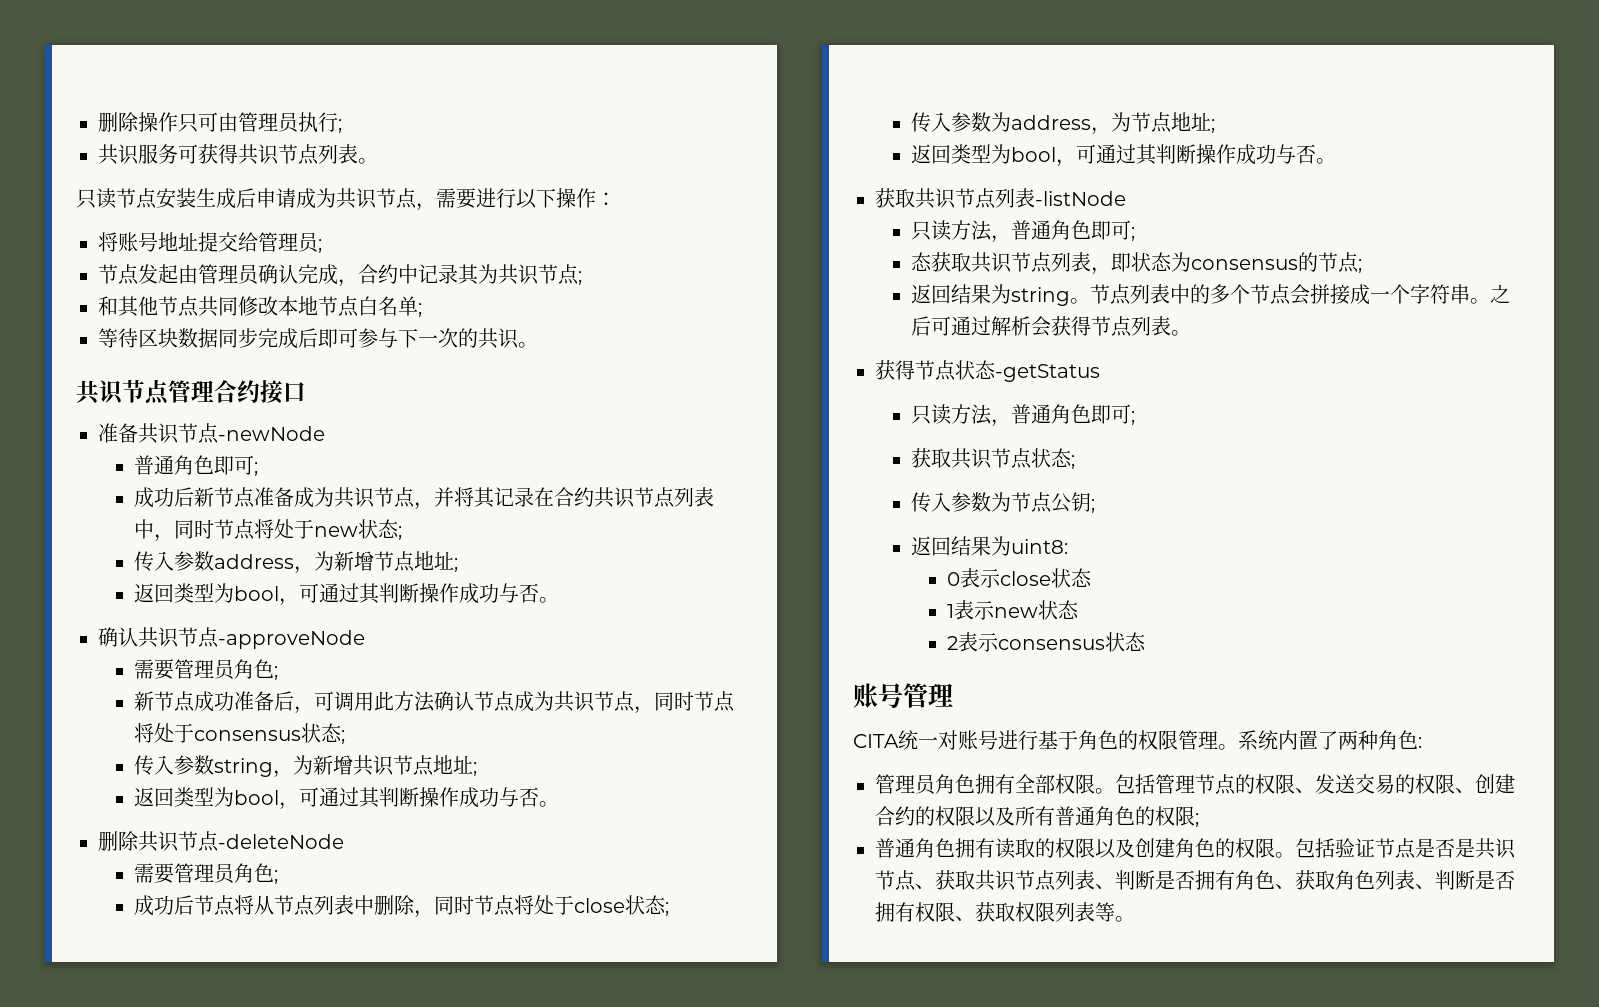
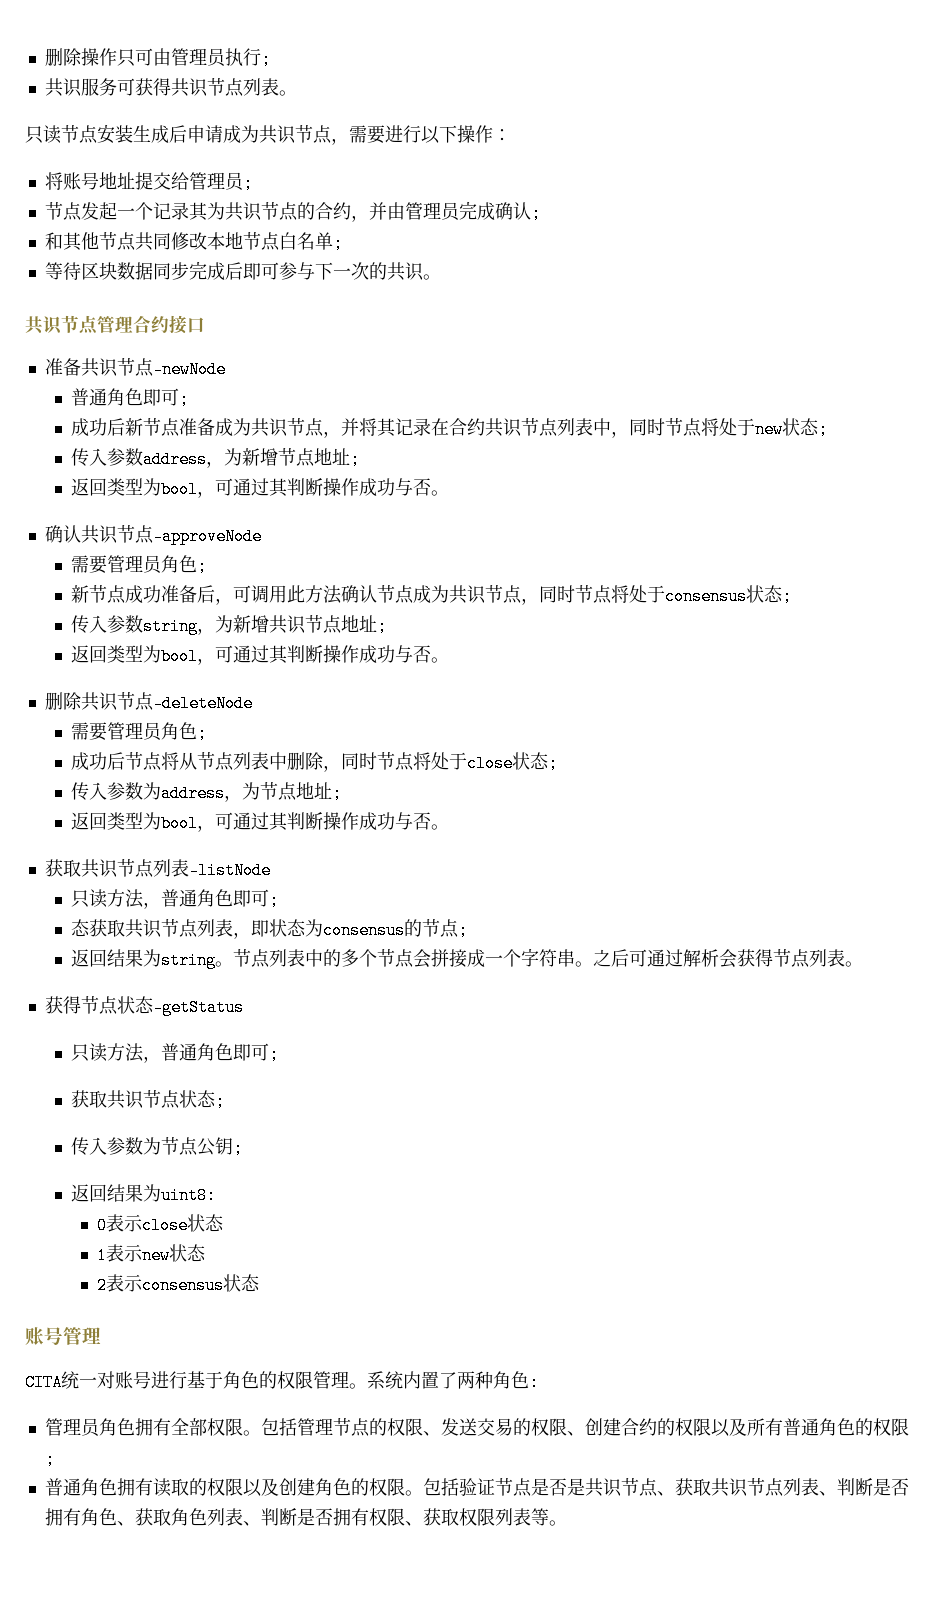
[178,264,579,287] 由管理员确认完成，合约中记录其为共识节点 -> [116,201,531,222] 一个记录其为共识节点的合约，并由管理员完成确认

